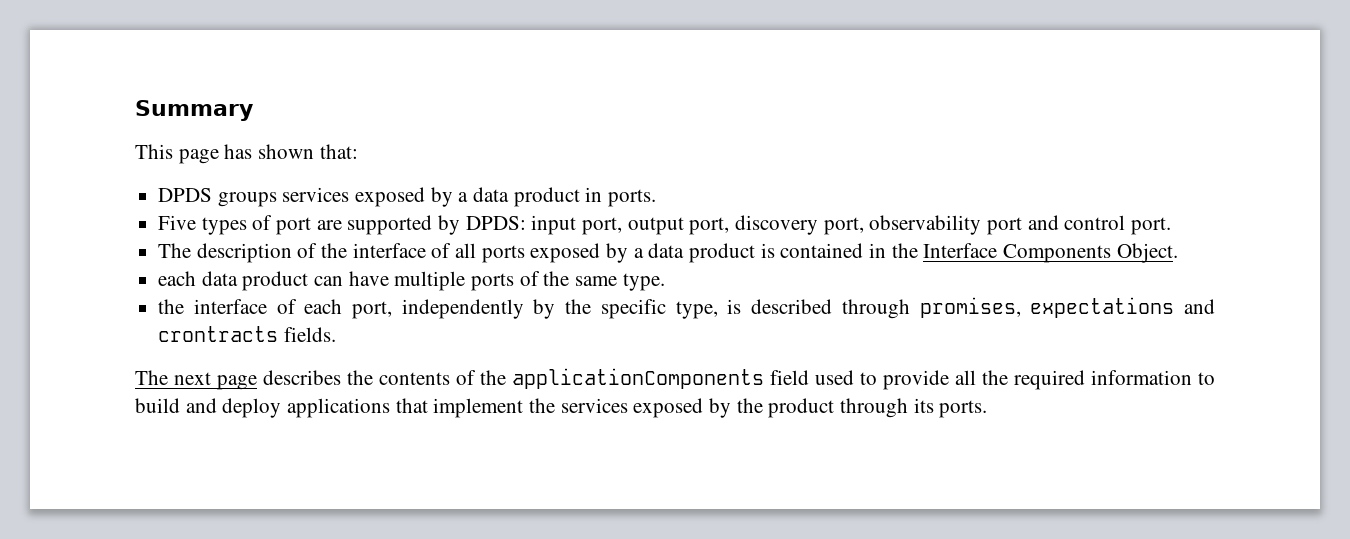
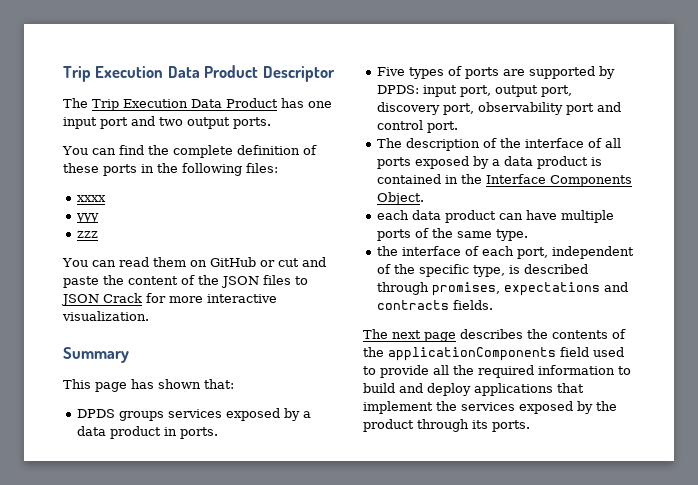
(135, 110) none -> [63,65,335,82] [63,98,332,111] [63,116,271,129] [62,145,317,158] [63,163,278,176] [77,195,107,202] [76,213,100,223] [77,231,99,238] [62,257,326,267] [63,275,308,288] [61,293,277,306] [62,311,149,321] Trip Execution Data Product Descriptor // The Trip Execution Data Product has one input port and two output ports. // You can find the complete definition of these ports in the following files: // xxxx // yyy // zzz // You can read them on GitHub or cut and paste the content of the JSON files to JSON Crack for more interactive visualization. //
[276,217,312,235] port -> [465,67,500,79] ports
[401,299,556,319] independently by -> [552,246,635,259] [377,264,392,274] independent of
[158,326,279,342] crontracts -> [377,300,450,310] contracts

